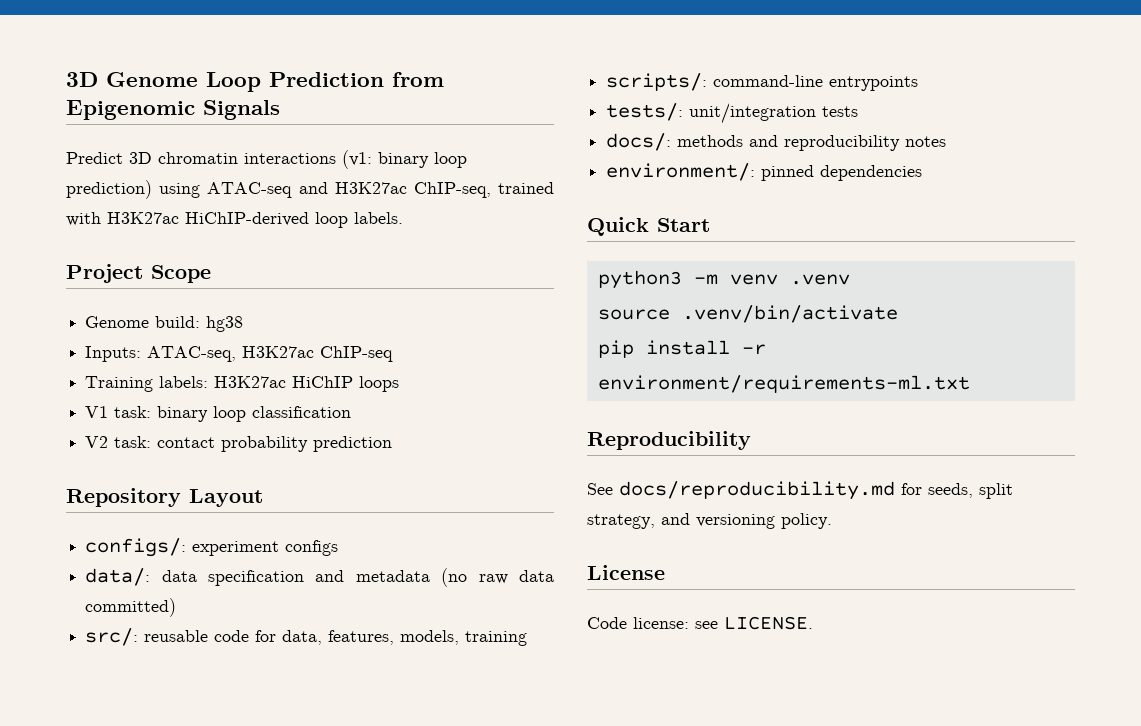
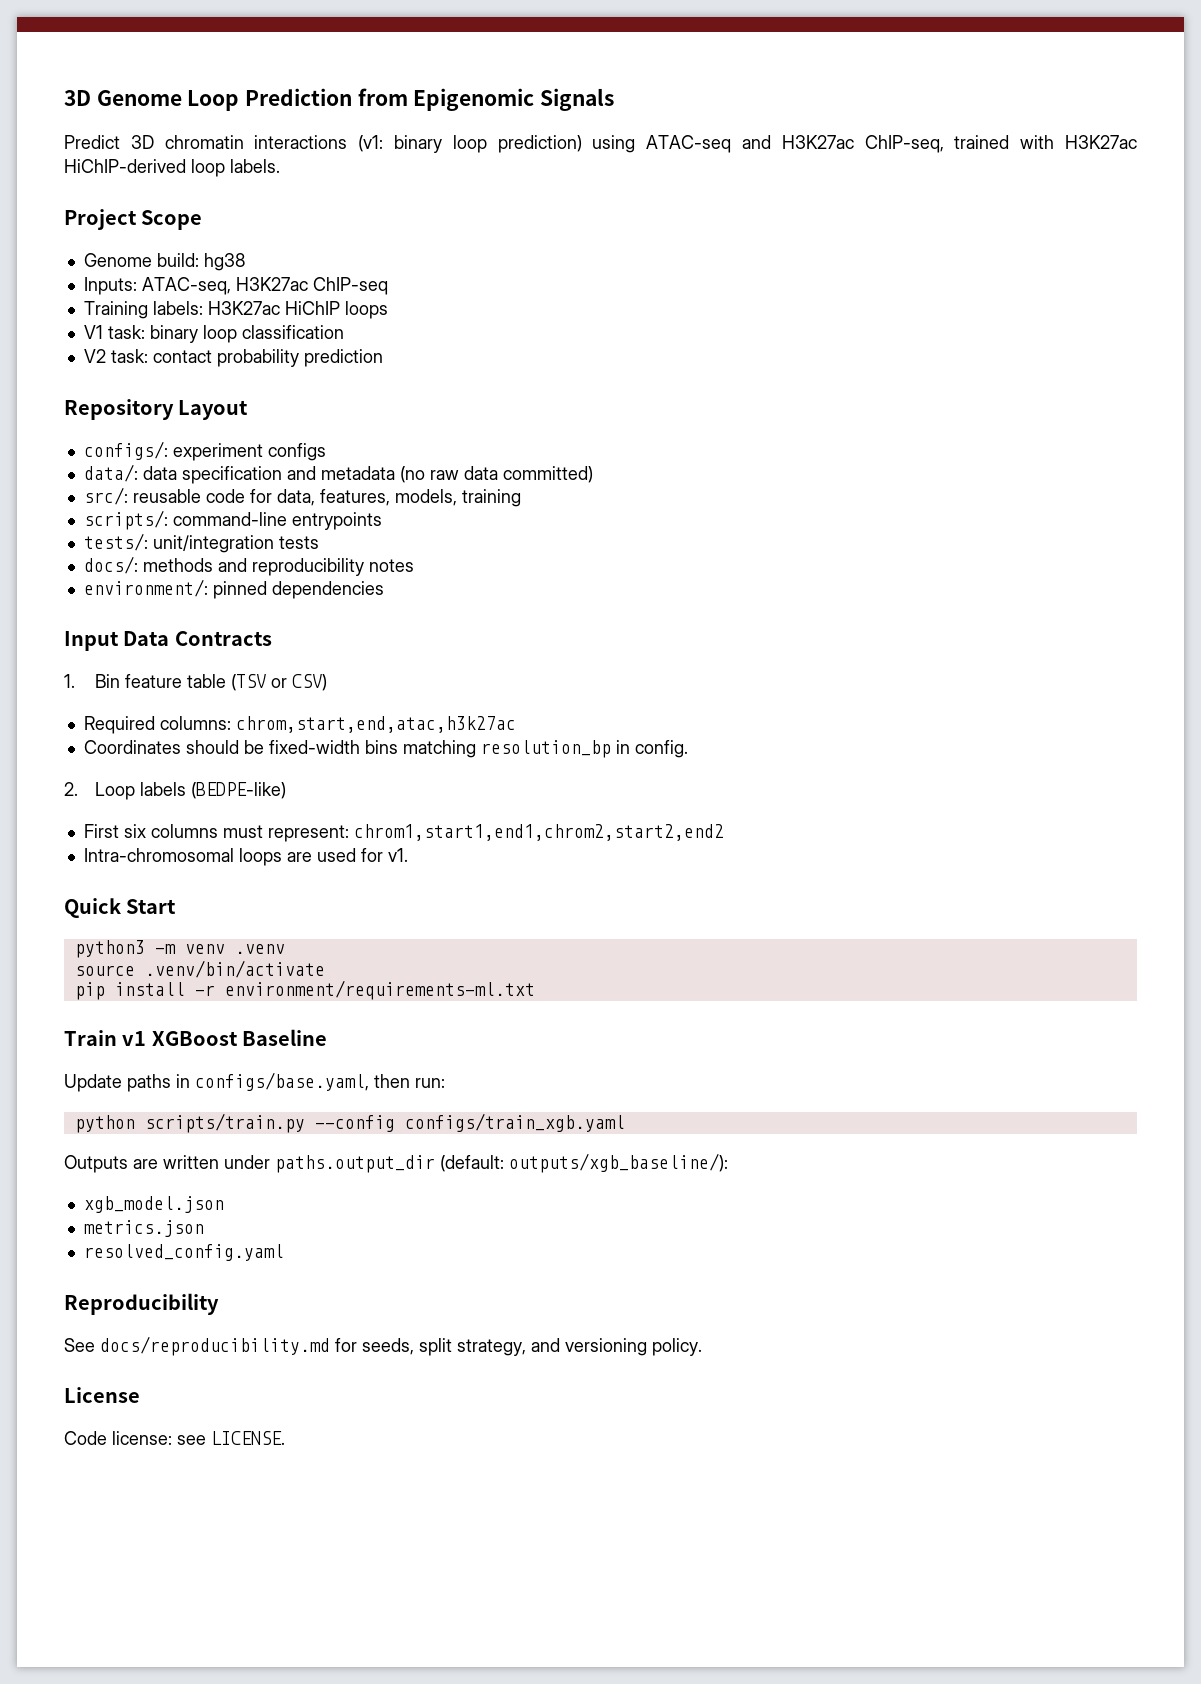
(923, 173) none -> [64,631,272,651] [64,674,327,691] [83,716,516,734] [83,740,688,758] [64,782,286,800] [83,824,724,842] [83,848,408,866] // Input Data Contracts // 1. Bin feature table (TSV or CSV) // Required columns: chrom,start,end,atac,h3k27ac // Coordinates should be fixed-width bins matching resolution_bp in config. // 2. Loop labels (BEDPE-like) // First six columns must represent: chrom1,start1,end1,chrom2,start2,end2 // Intra-chromosomal loops are used for v1.
(970, 384) none -> [64,1029,328,1046] [64,1072,445,1092] [74,1113,625,1133] [64,1153,728,1173] [83,1196,224,1213] [83,1220,204,1237] [83,1244,284,1261] // Train v1 XGBoost Baseline // Update paths in configs/base.yaml, then run: // python scripts/train.py --config configs/train_xgb.yaml // Outputs are written under paths.output_dir (default: outputs/xgb_baseline/): // xgb_model.json // metrics.json // resolved_config.yaml

